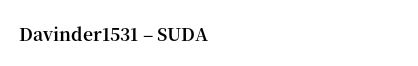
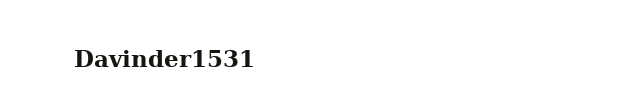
[142,28,209,41] – SUDA -> (255, 58) none

